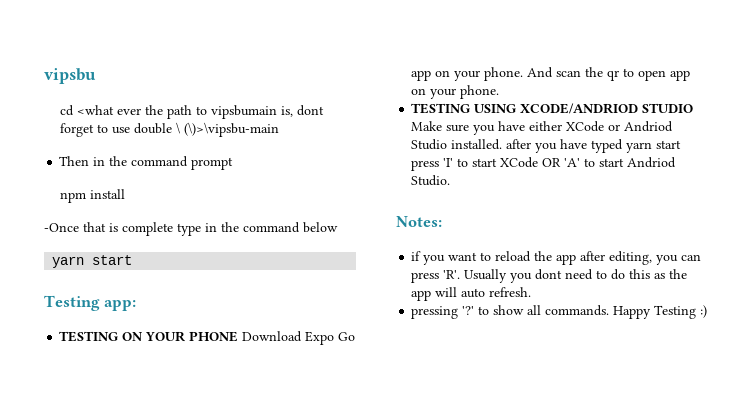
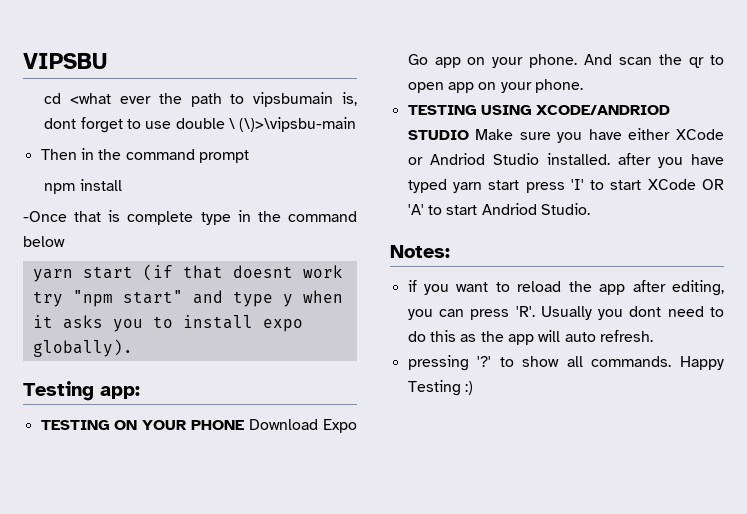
[44,68,96,84] vipsbu -> [23,53,107,69] VIPSBU
(133, 260) none -> [142,264,343,281] [32,290,343,307] [32,315,303,332] [32,339,133,357] (if that doesnt work try "npm start" and type y when it asks you to install expo globally).

